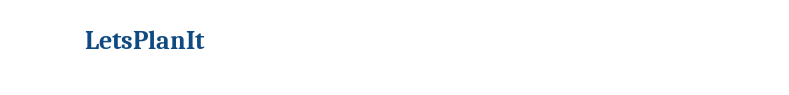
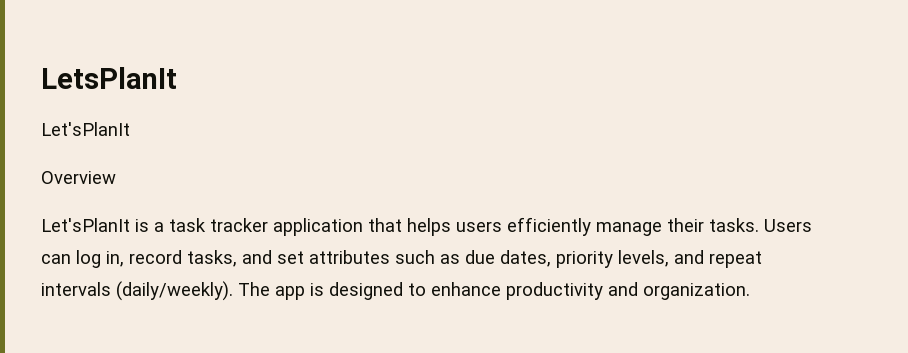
(205, 39) none -> [41,122,130,136] [41,171,116,184] [41,217,812,236] [41,250,762,268] [41,281,750,301] // Let'sPlanIt // Overview // Let'sPlanIt is a task tracker application that helps users efficiently manage their tasks. Users can log in, record tasks, and set attributes such as due dates, priority levels, and repeat intervals (daily/weekly). The app is designed to enhance productivity and organization.

